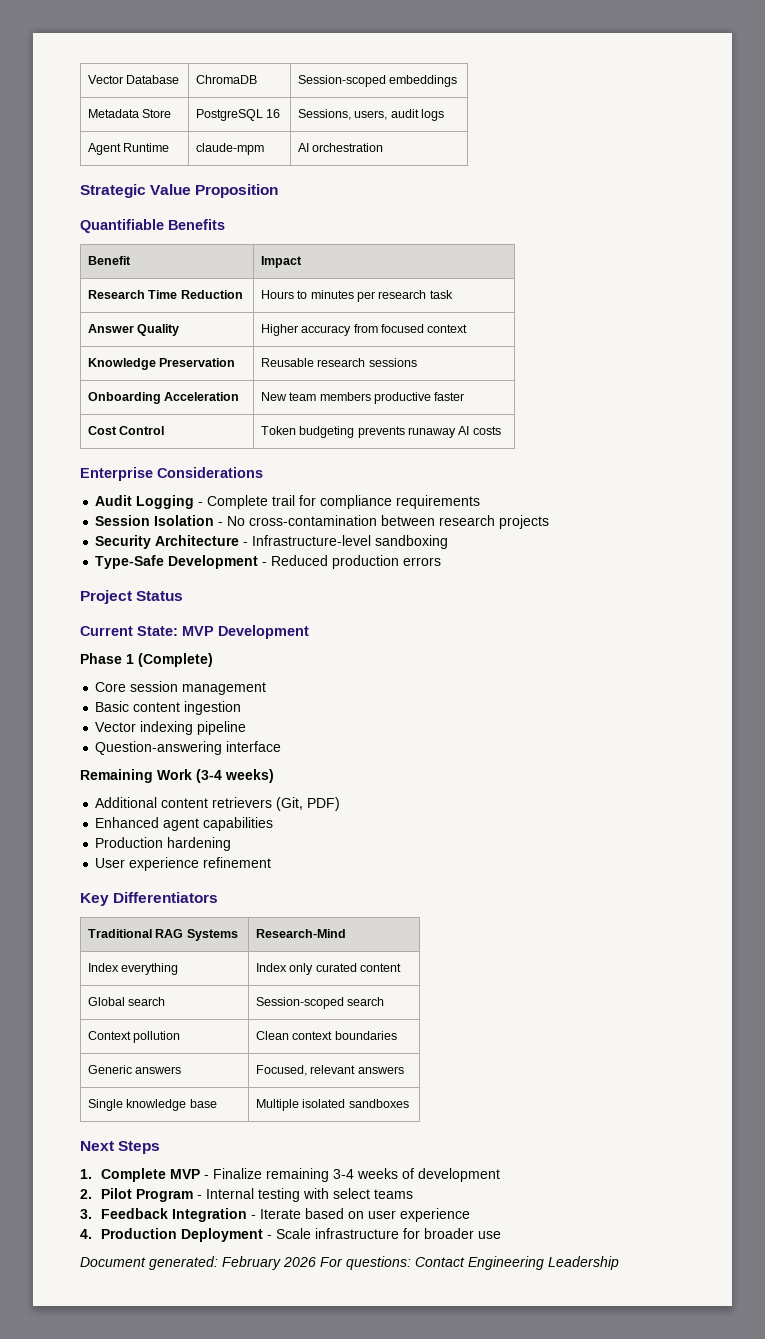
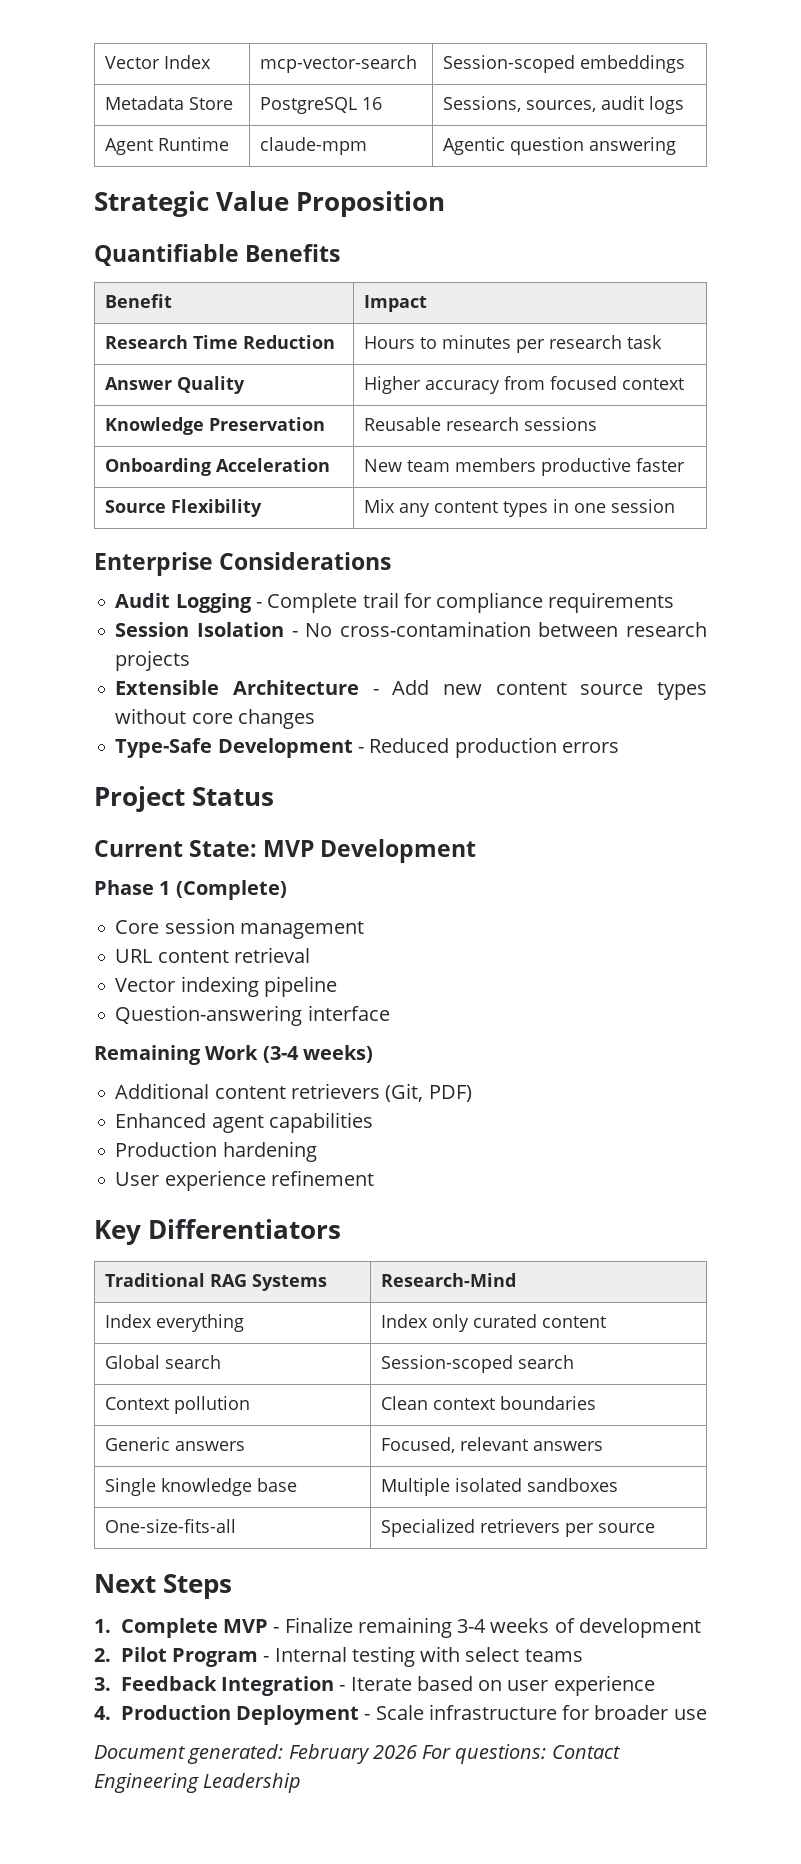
[87,75,180,84] [195,75,257,84] Vector Database | ChromaDB -> [104,55,211,69] [259,55,417,73] Vector Index | mcp-vector-search
[354,110,388,120] users, -> [525,100,596,112] sources,
[297,143,384,152] AI orchestration -> [442,137,676,155] Agentic question answering
[87,426,165,435] [260,426,501,438] Cost Control | Token budgeting prevents runaway AI costs -> [104,499,262,517] [363,499,675,517] Source Flexibility | Mix any content types in one session
[95,535,152,549] Security -> [115,680,220,695] Extensible
[252,535,449,549] Infrastructure-level sandboxing -> [392,680,707,700] [115,708,315,729] Add new content source types without core changes
[95,701,242,715] Basic content ingestion -> [115,947,310,963] URL content retrieval
(409, 1103) none -> [104,1519,236,1533] [380,1519,655,1537] // One-size-fits-all | Specialized retrievers per source

